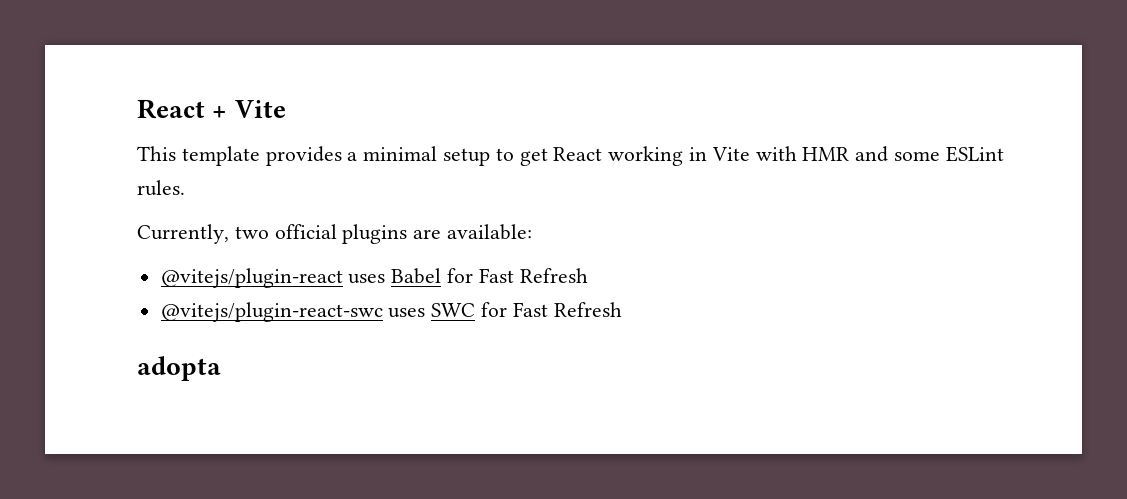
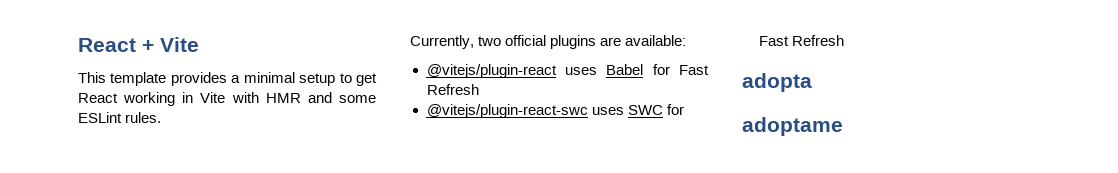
(221, 368) none -> [742,117,843,136] // adoptame

